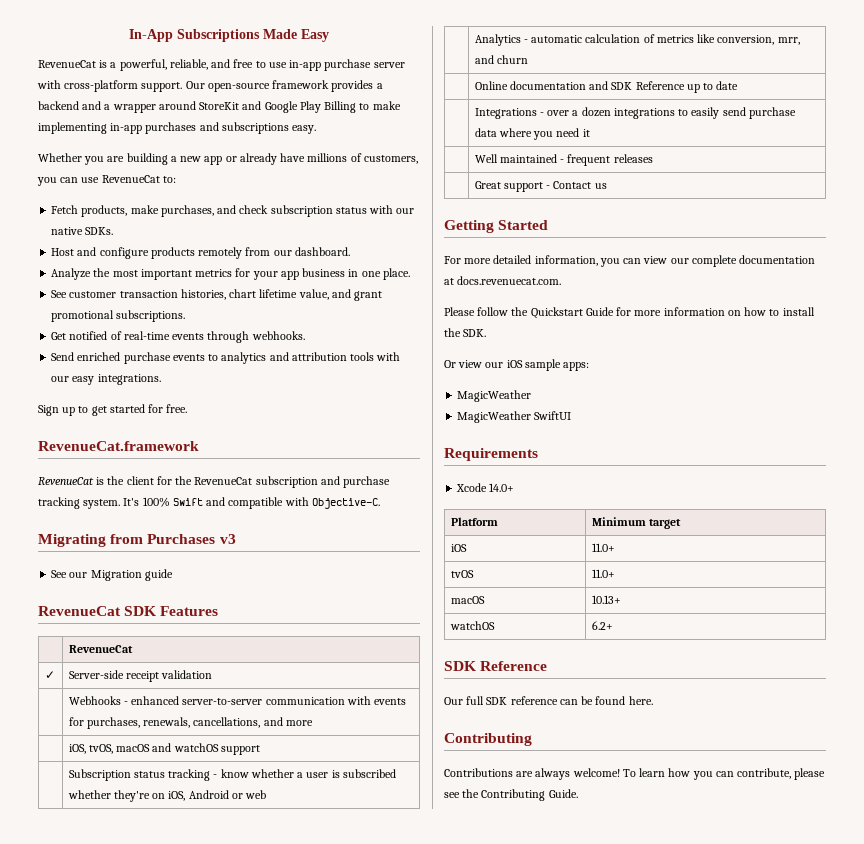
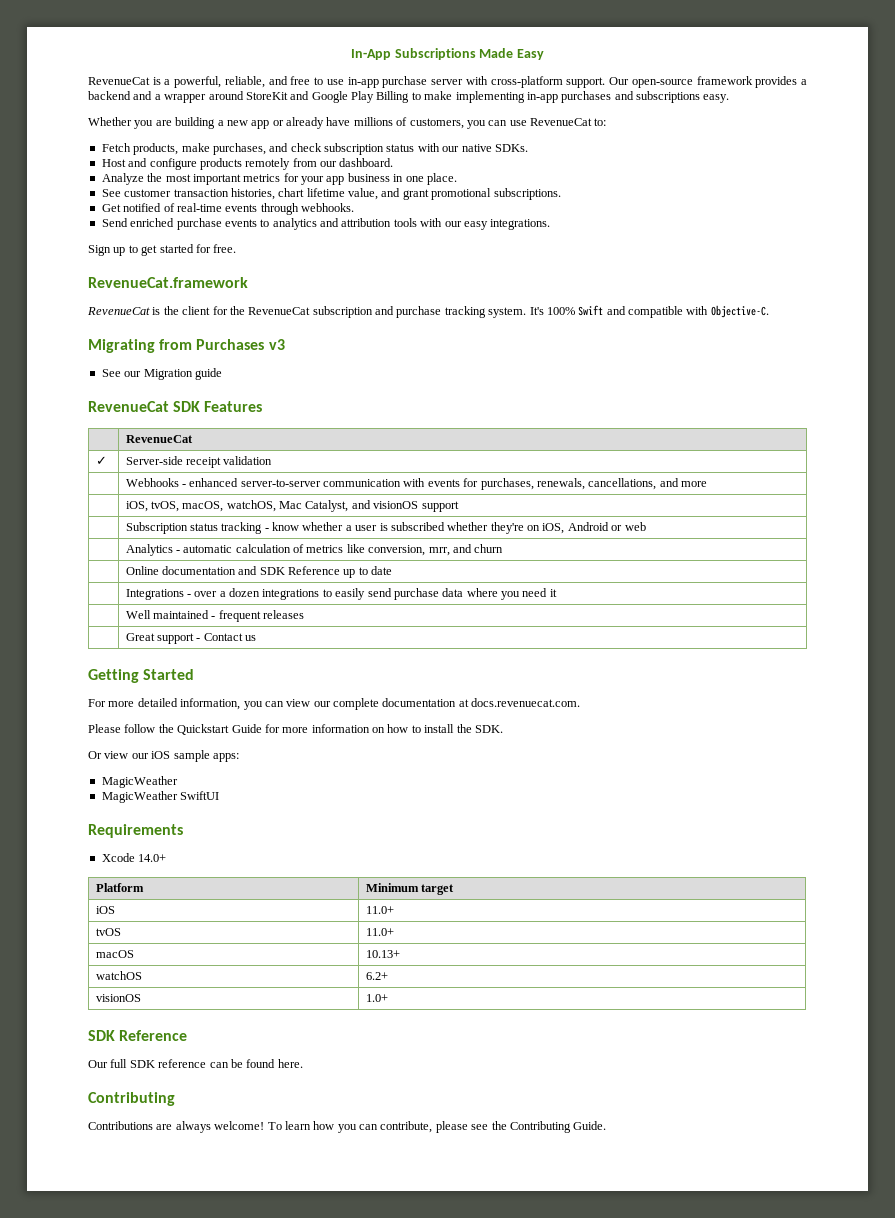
[116,743,219,752] macOS and watchOS -> [182,500,419,512] macOS, watchOS, Mac Catalyst, and visionOS
(613, 625) none -> [95,994,141,1002] [365,994,388,1002] // visionOS | 1.0+

